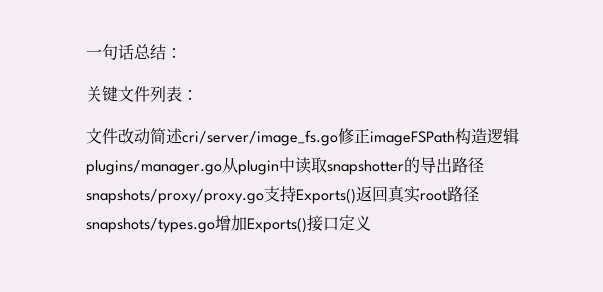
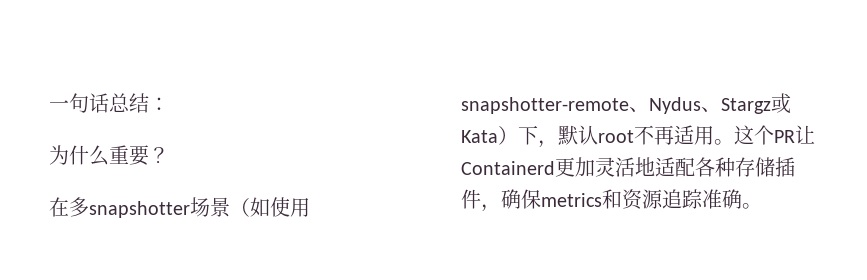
[86,86,198,102] [86,128,519,146] [86,157,484,175] [86,185,479,204] [86,215,371,233] 关键文件列表： // 文件改动简述cri/server/image_fs.go修正imageFSPath构造逻辑plugins/manager.go从plugin中读取snapshotter的导出路径snapshots/proxy/proxy.go支持Exports()返回真实root路径snapshots/types.go增加Exports()接口定义 -> [49,145,169,166] [49,197,310,218] [461,93,791,114] [461,125,815,148] [461,157,795,177] [461,189,762,212] 为什么重要？ // 在多snapshotter场景（如使用snapshotter-remote、Nydus、Stargz或Kata）下，默认root不再适用。这个PR让Containerd更加灵活地适配各种存储插件，确保metrics和资源追踪准确。

